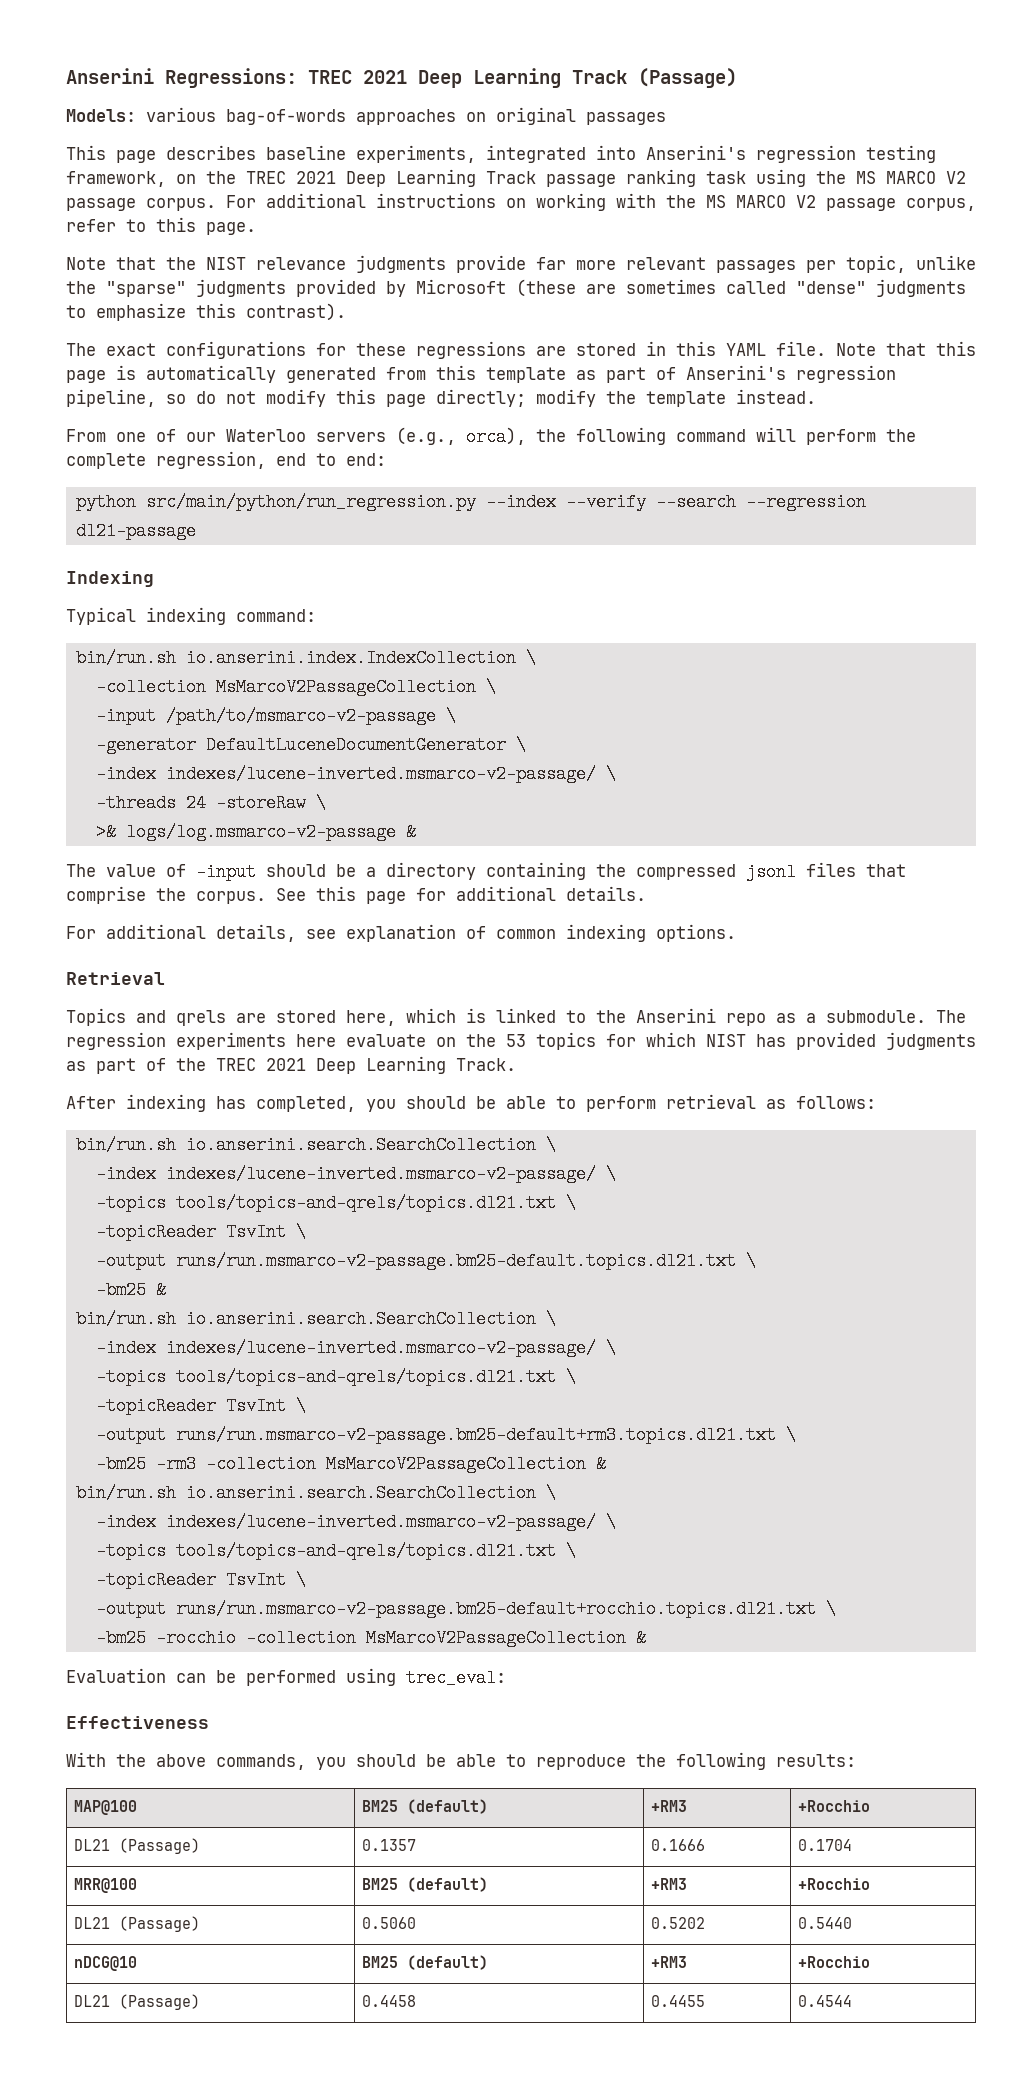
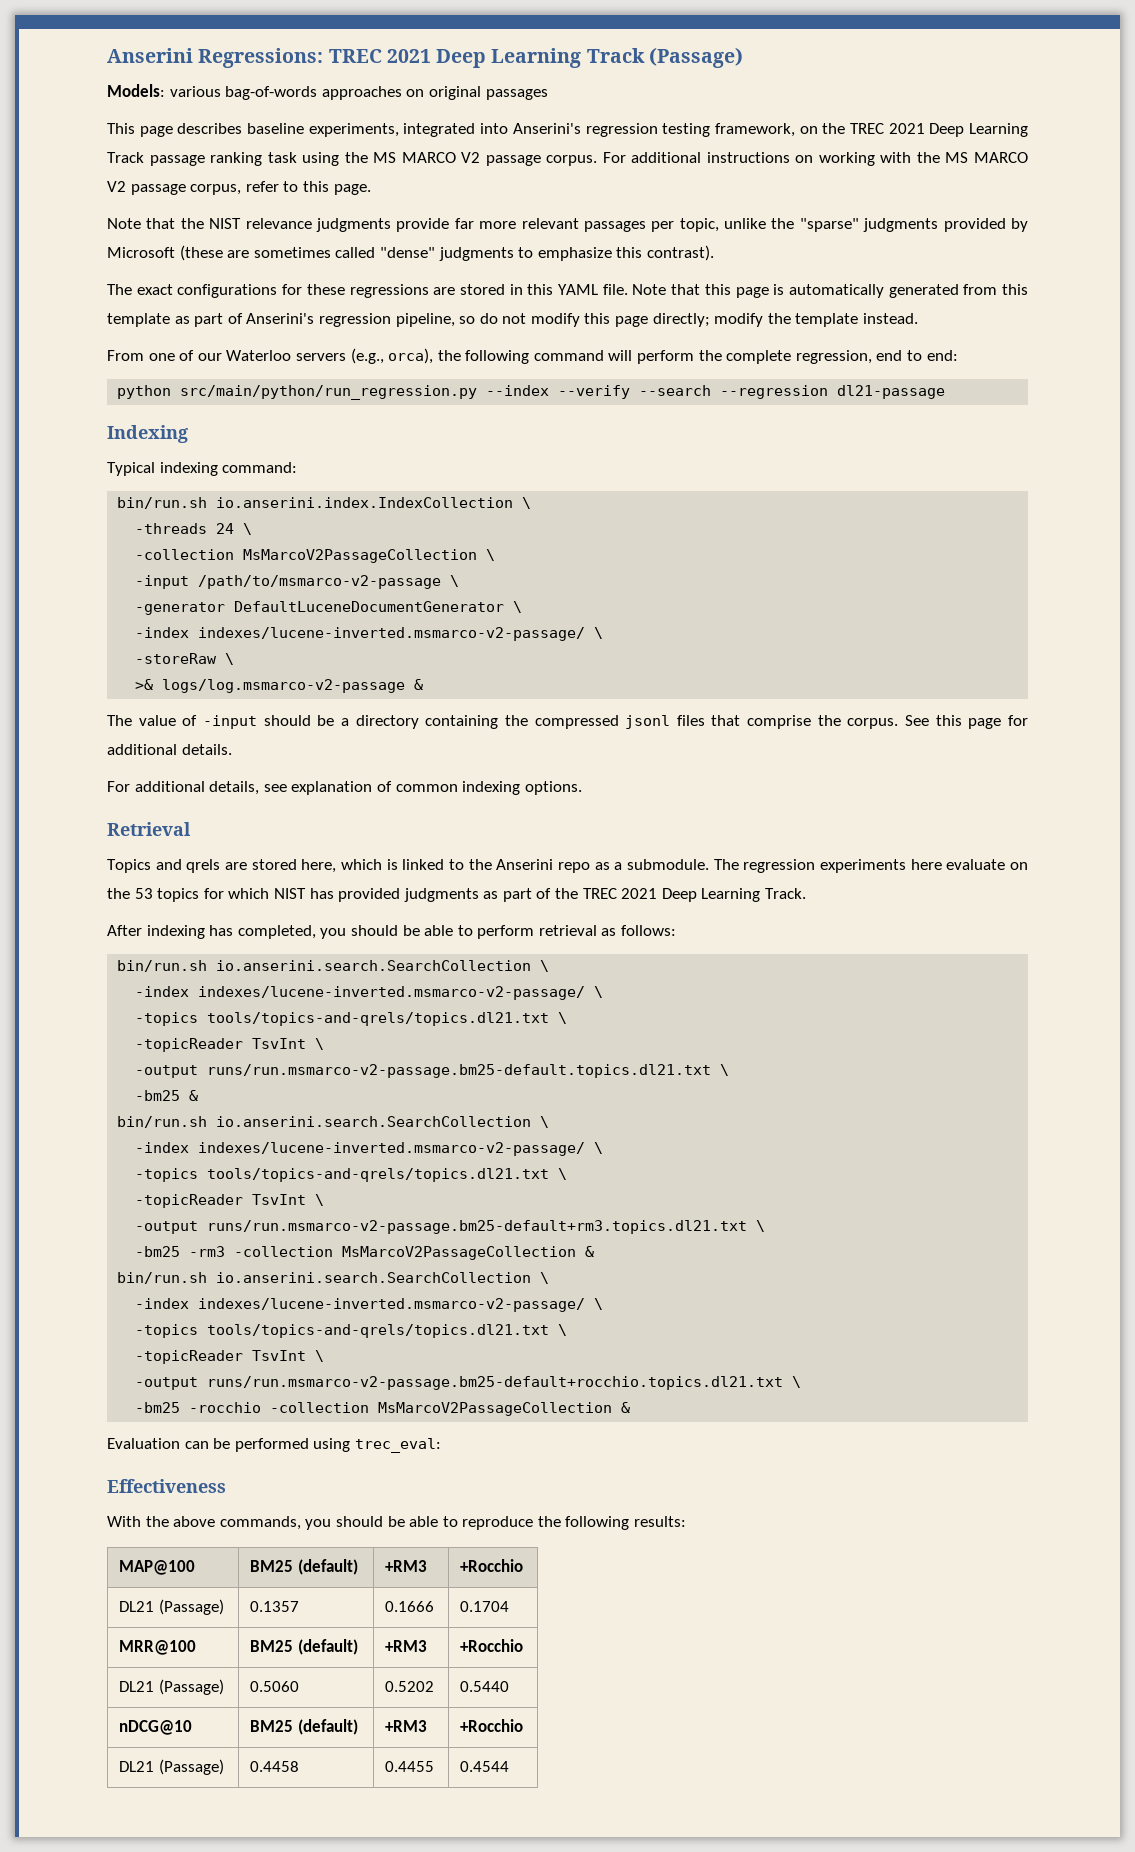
(536, 658) none -> [135,523,253,535] // -threads 24 \
[95,794,206,812] -threads 24 -> (604, 633) none

